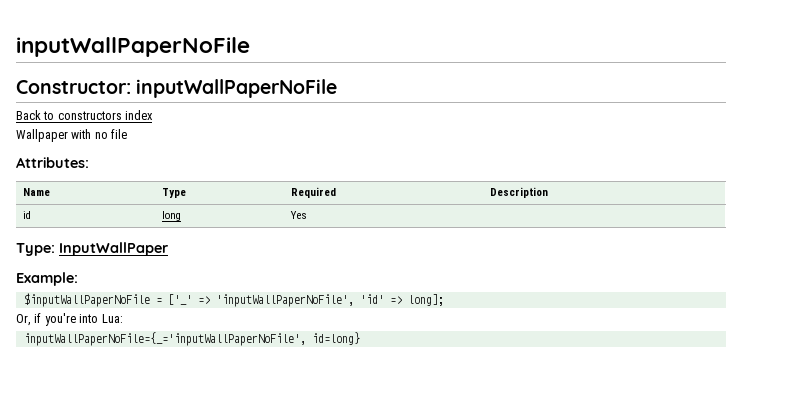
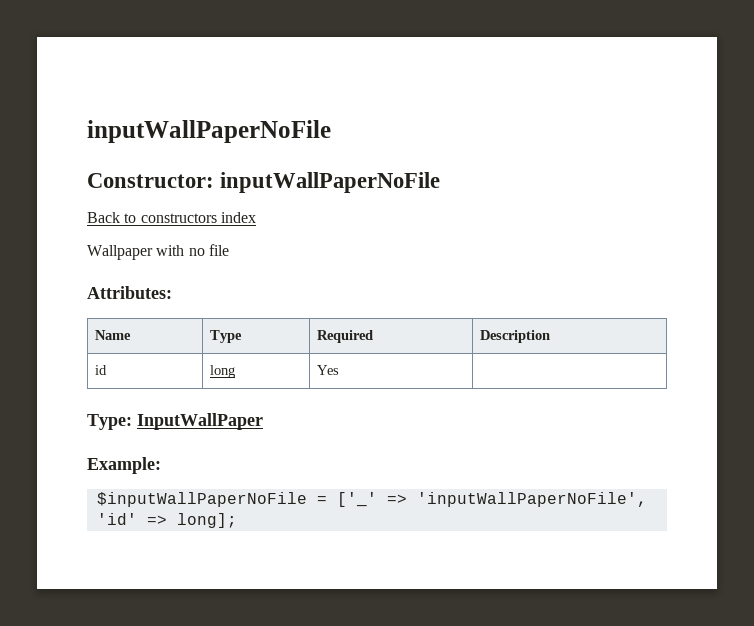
[16,313,123,326] [23,332,360,346] // Or, if you're into Lua: // inputWallPaperNoFile={_='inputWallPaperNoFile', id=long} -> (237, 520) none

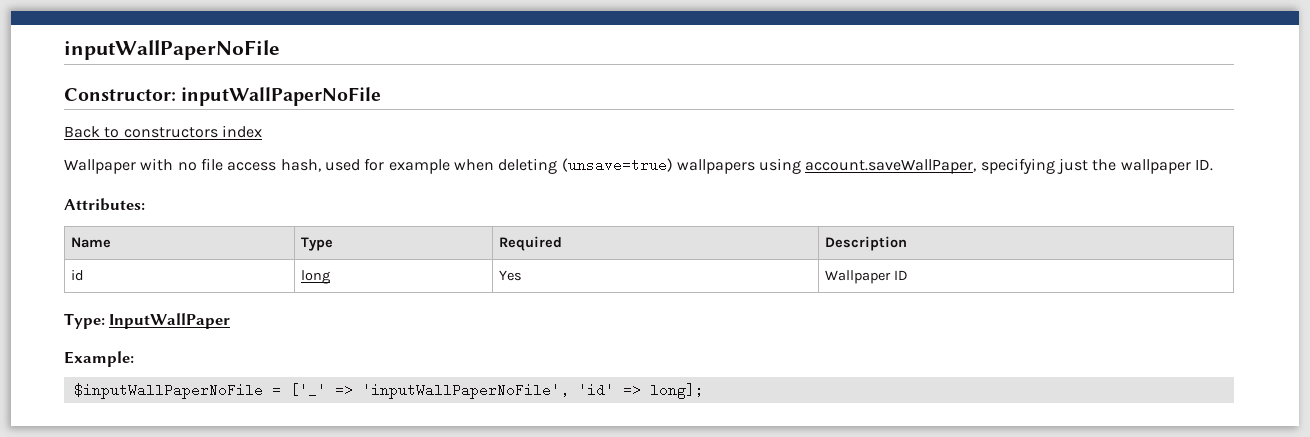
(229, 250) none -> [227,158,1214,174] access hash, used for example when deleting (unsave=true) wallpapers using account.saveWallPaper, specifying just the wallpaper ID.
(340, 370) none -> [825,270,909,284] Wallpaper ID

